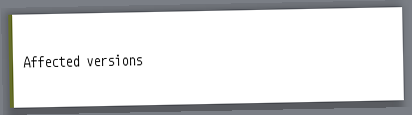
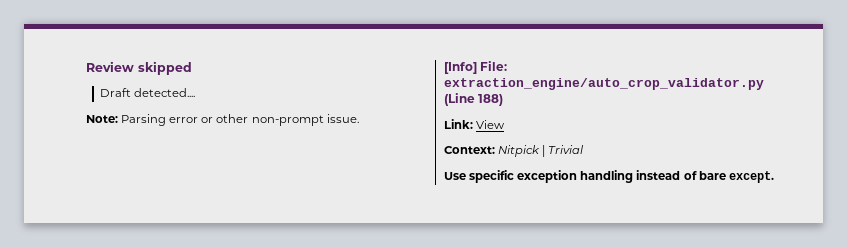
[22,54,143,68] Affected versions -> [86,61,192,75] [100,88,196,97] [86,114,359,126] [444,61,508,74] [444,78,764,90] [444,93,504,106] [444,119,506,129] [444,145,585,157] [444,170,774,183] Review skipped // Draft detected.... // Note: Parsing error or other non-prompt issue. // [Info] File: extraction_engine/auto_crop_validator.py (Line 188) // Link: View // Context: Nitpick | Trivial // Use specific exception handling instead of bare except.

